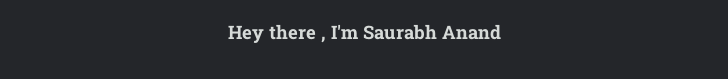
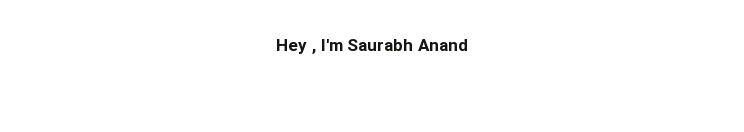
[268,24,316,40] there -> (308, 46) none

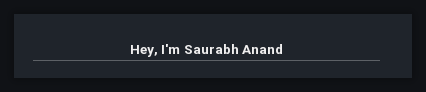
[276,39,316,54] Hey , -> [129,45,158,57] Hey,

